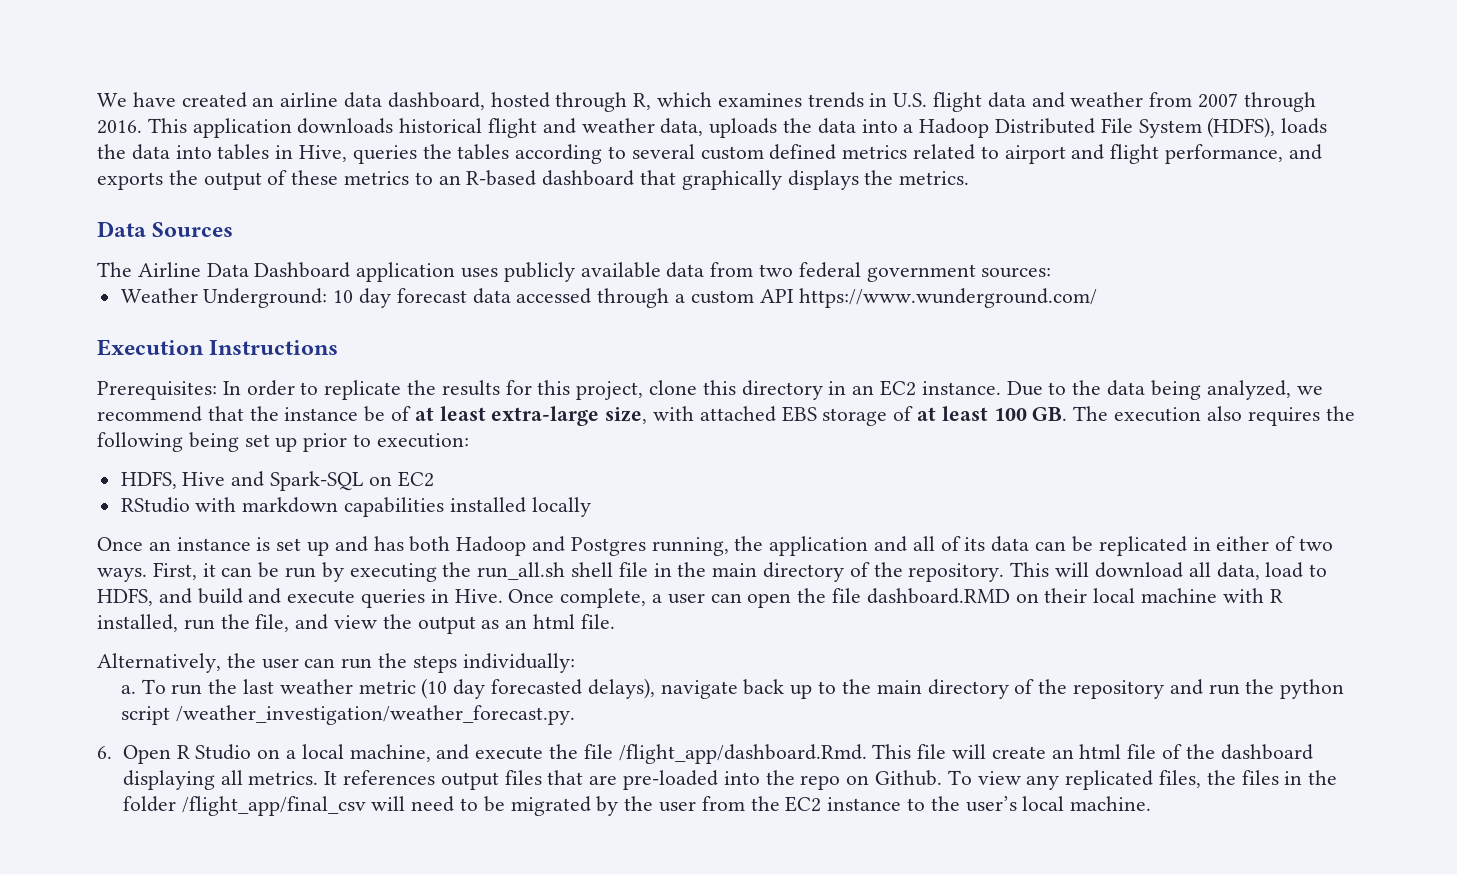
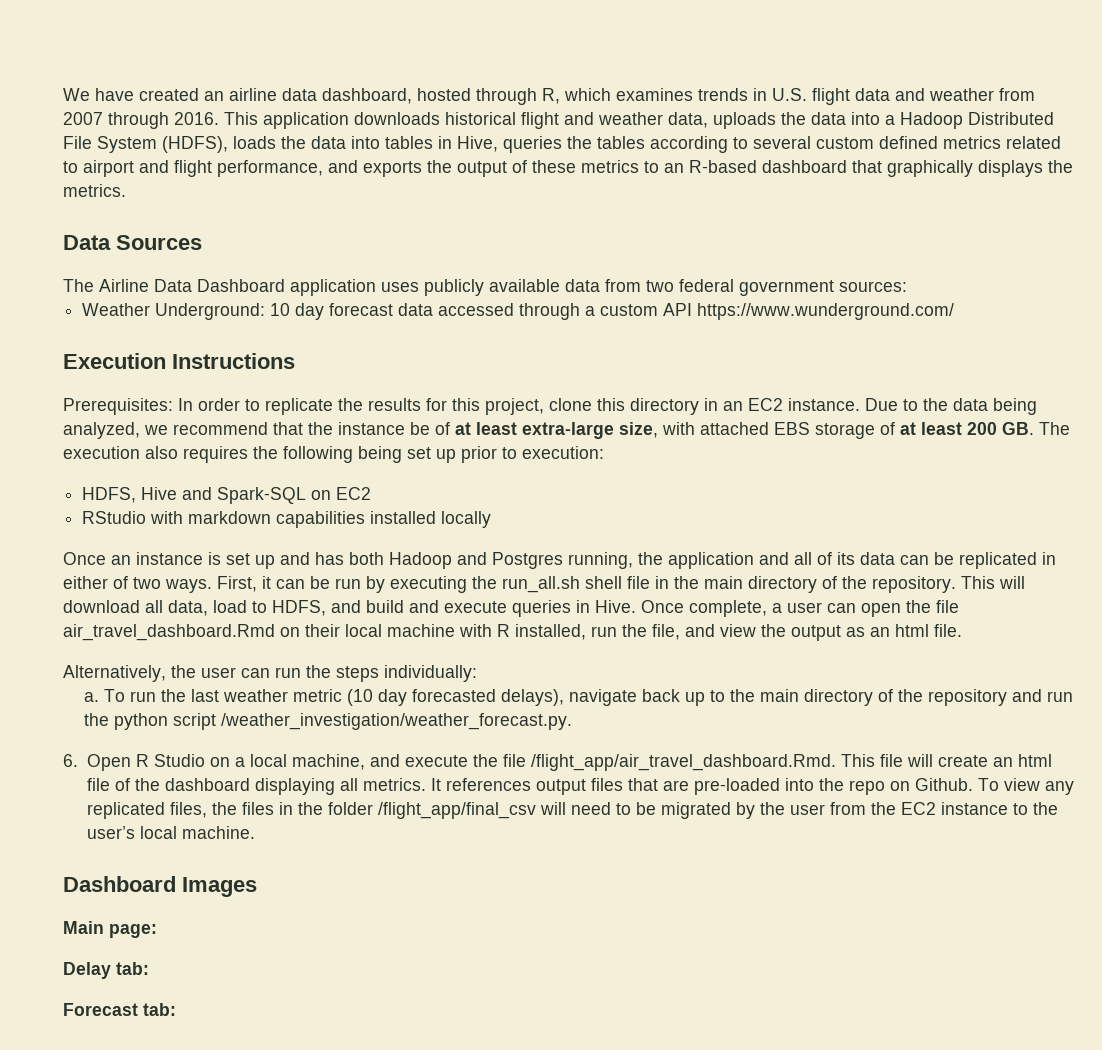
[993,408,1027,421] 100 -> [967,422,997,435] 200
[866,588,1010,604] dashboard.RMD -> [63,624,275,641] air_travel_dashboard.Rmd
[618,744,867,764] /flight_app/dashboard.Rmd. -> [530,754,836,771] /flight_app/air_travel_dashboard.Rmd.
(1152, 803) none -> [63,876,257,897] [63,921,157,938] [63,962,149,979] [63,1003,176,1016] // Dashboard Images // Main page: // Delay tab: // Forecast tab:

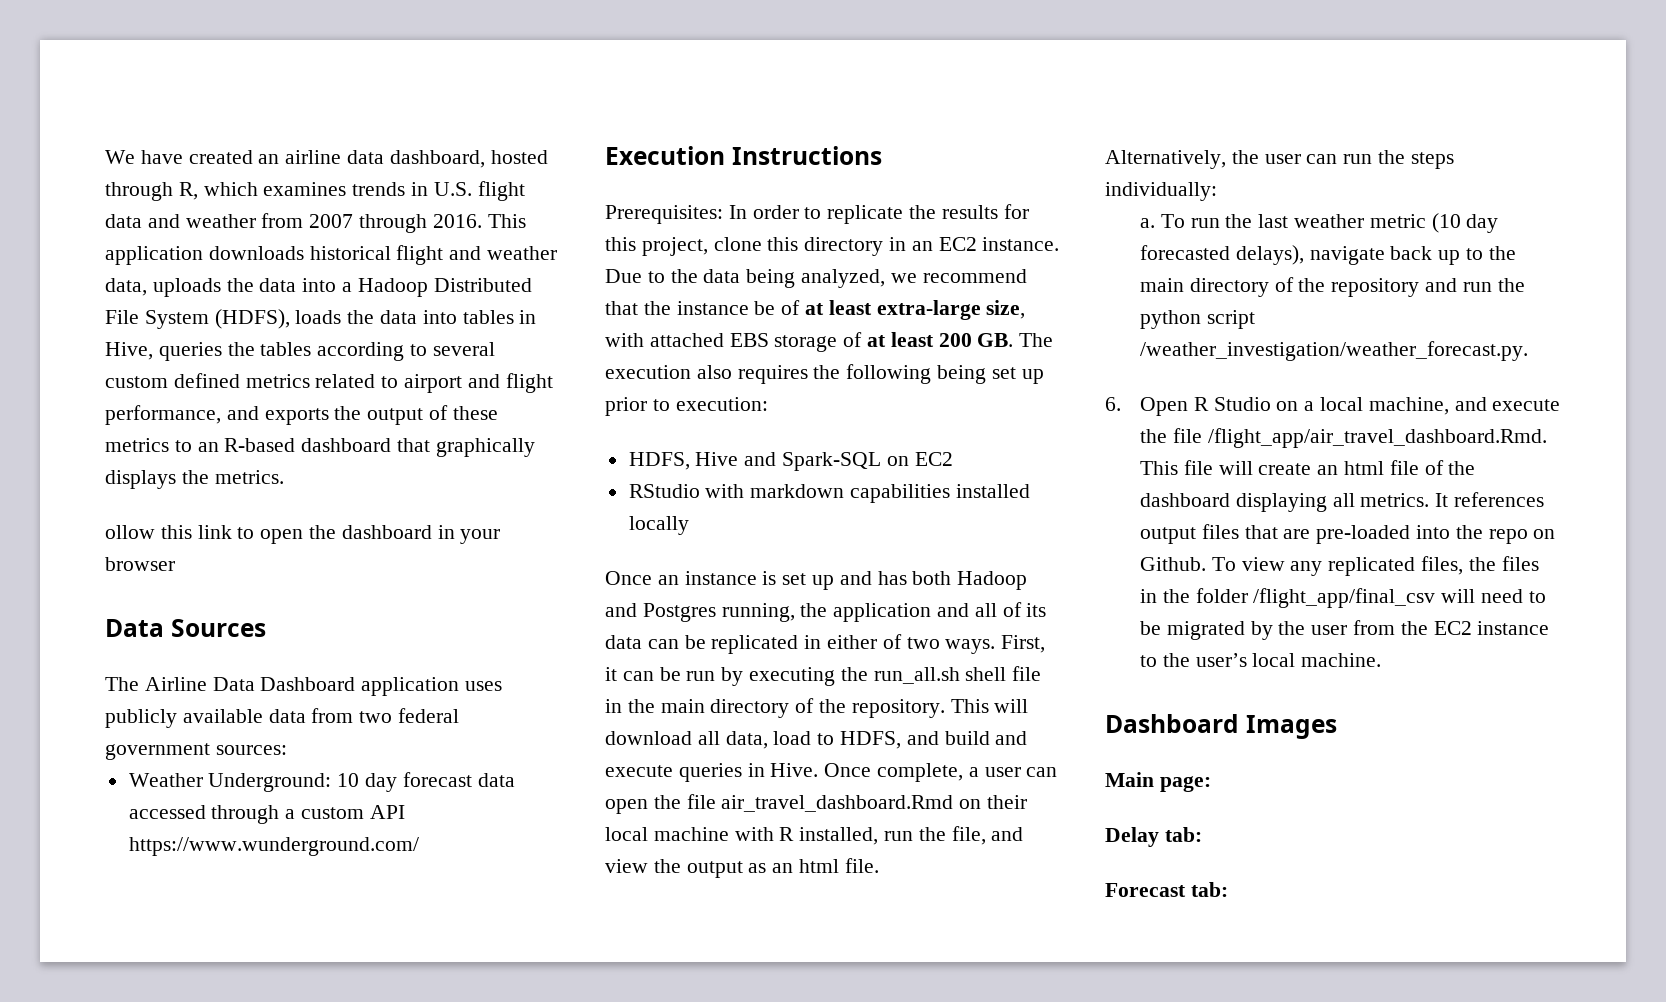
(126, 190) none -> [105,525,501,544] [105,557,175,571] // ollow this link to open the dashboard in your browser

